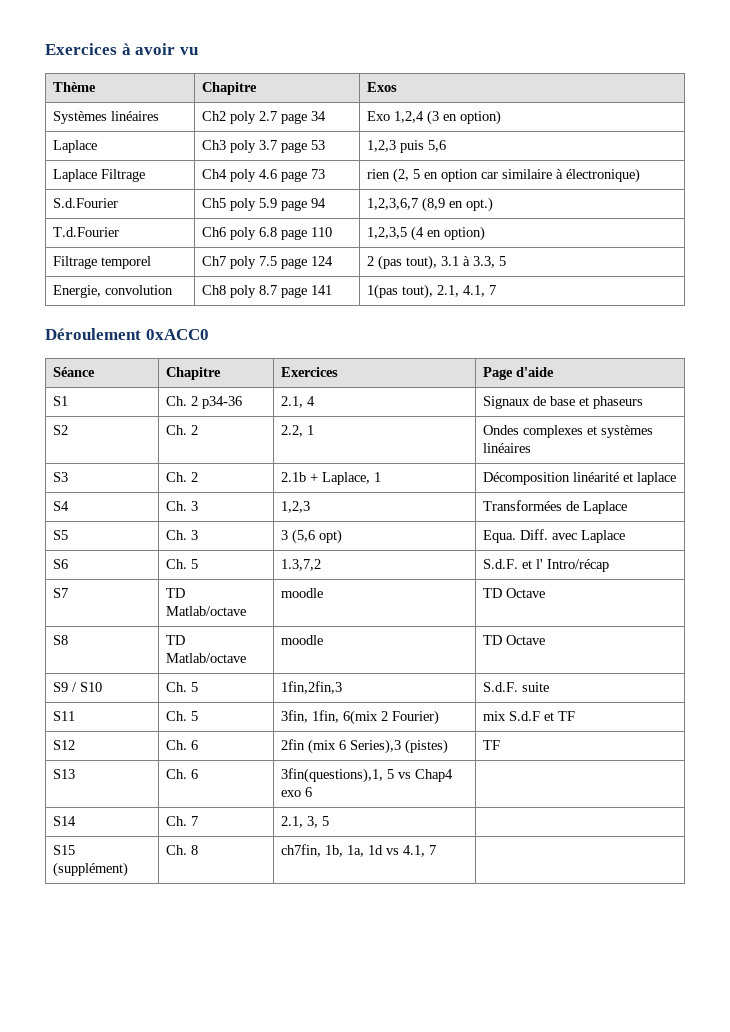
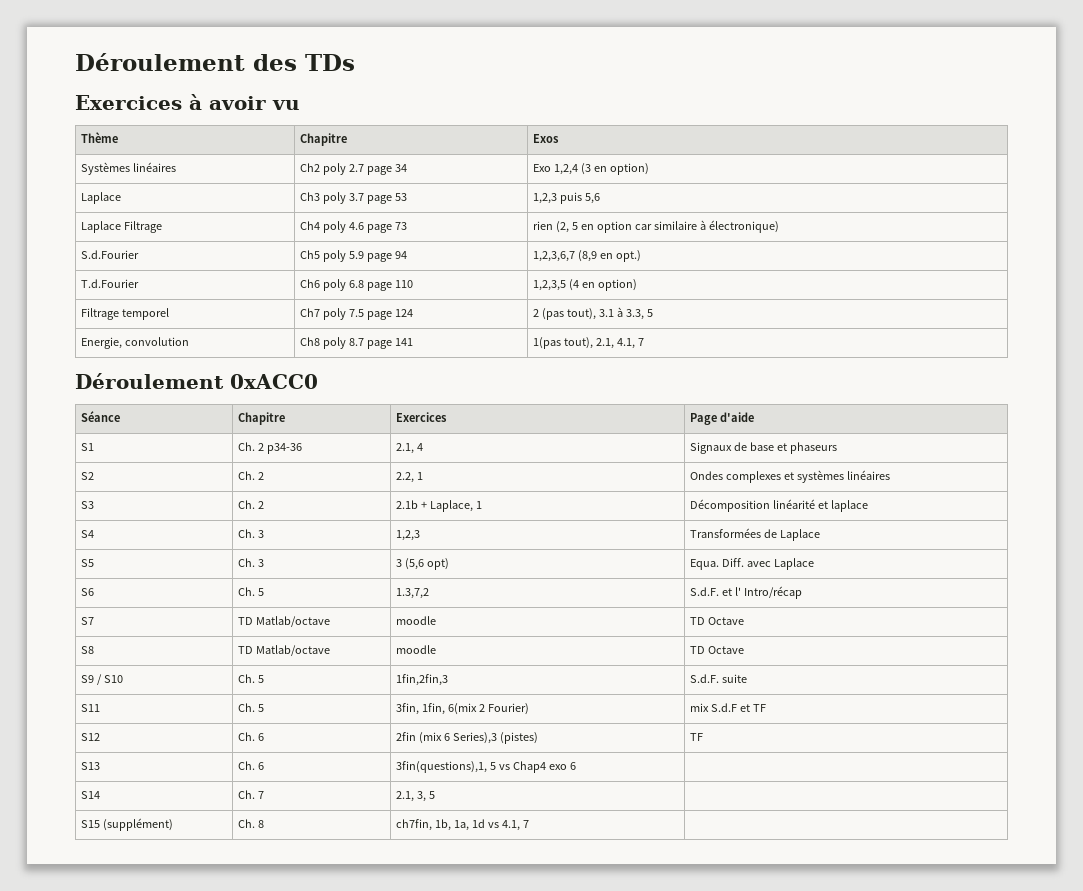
(45, 49) none -> [75,53,355,71] Déroulement des TDs //

